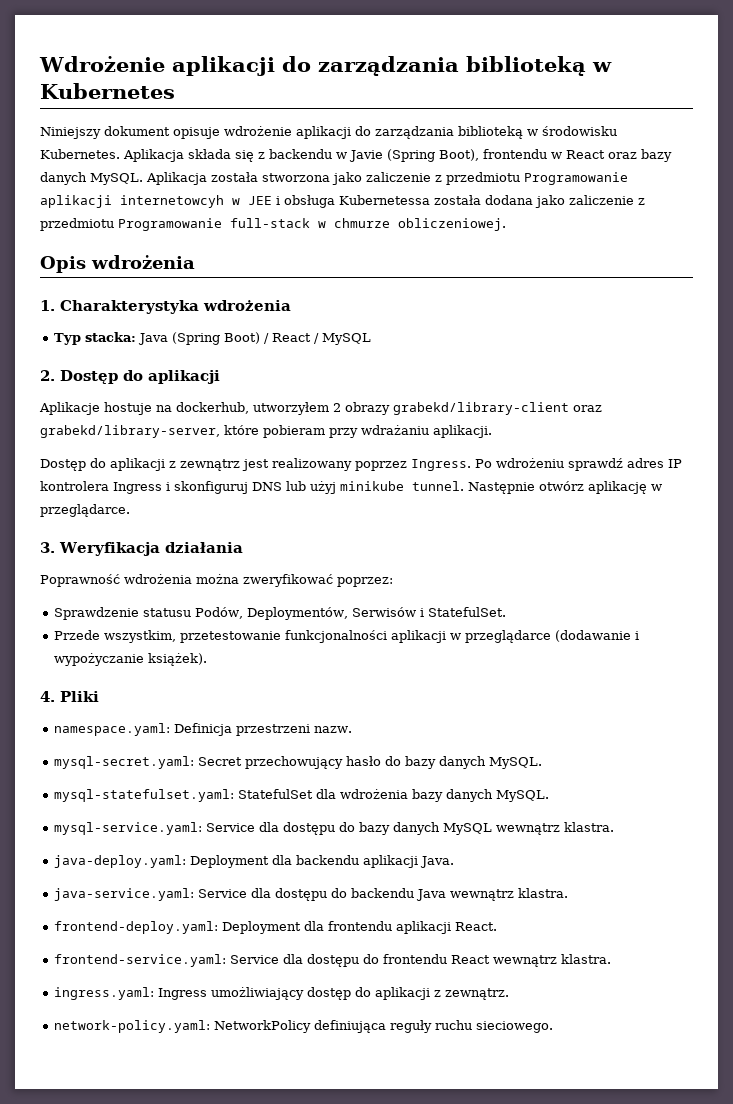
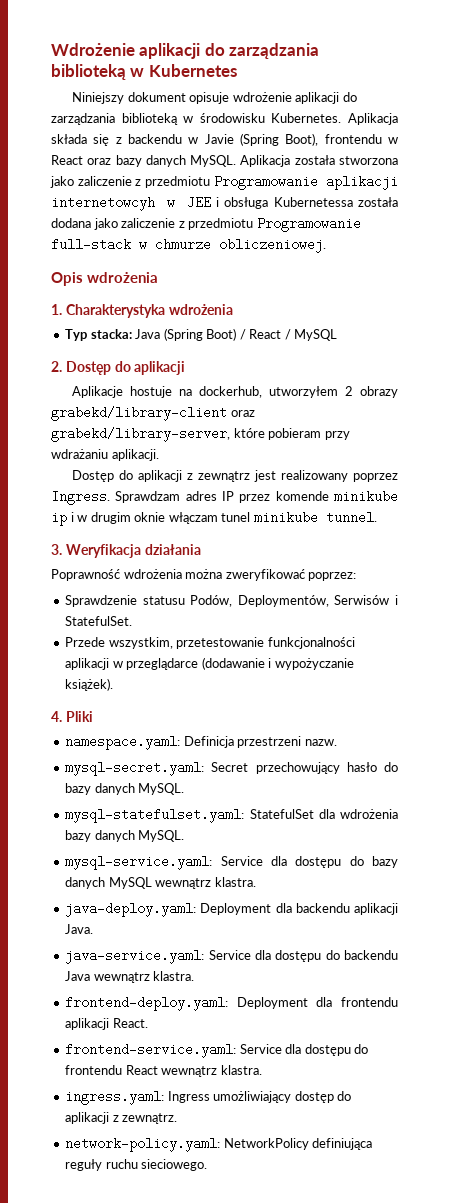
[475,458,682,471] [40,481,662,494] [40,504,130,517] Po wdrożeniu sprawdź adres IP kontrolera Ingress i skonfiguruj DNS lub użyj minikube tunnel. Następnie otwórz aplikację w przeglądarce. -> [115,490,398,503] [51,511,377,526] Sprawdzam adres IP przez komende minikube ip i w drugim oknie włączam tunel minikube tunnel.

